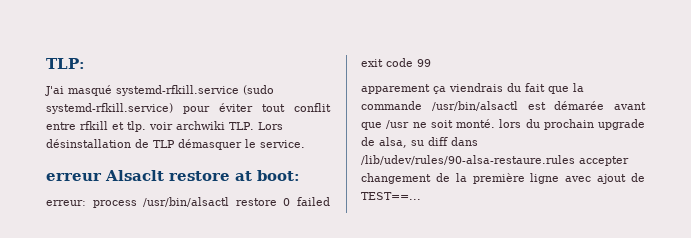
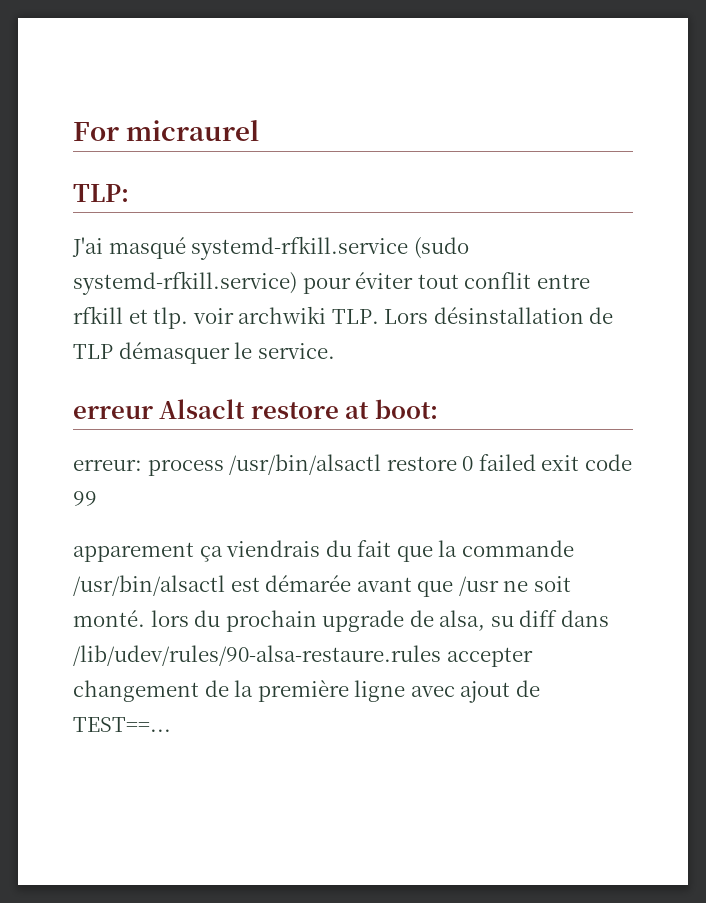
(46, 63) none -> [73,120,260,141] For micraurel //

